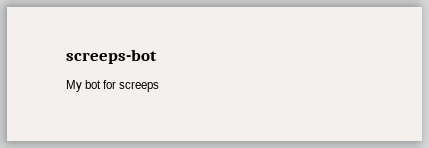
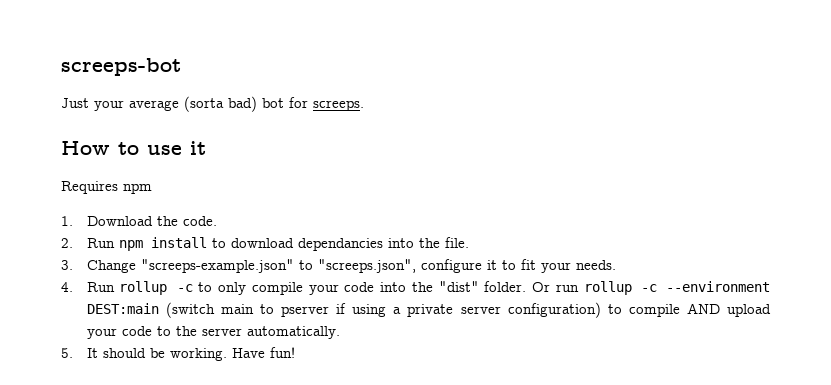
[66,80,160,92] My bot for screeps -> [61,96,364,112] [61,141,206,155] [61,181,152,194] [61,216,217,226] [61,237,469,251] [61,259,616,273] [61,281,770,295] [86,302,771,318] [86,326,340,339] [61,347,295,361] Just your average (sorta bad) bot for screeps. // How to use it // Requires npm // 1. Download the code. // 2. Run npm install to download dependancies into the file. // 3. Change "screeps-example.json" to "screeps.json", configure it to fit your needs. // 4. Run rollup -c to only compile your code into the "dist" folder. Or run rollup -c --environment DEST:main (switch main to pserver if using a private server configuration) to compile AND upload your code to the server automatically. // 5. It should be working. Have fun!

